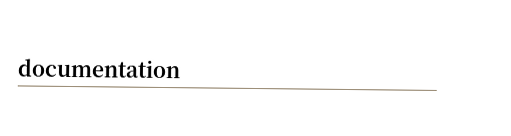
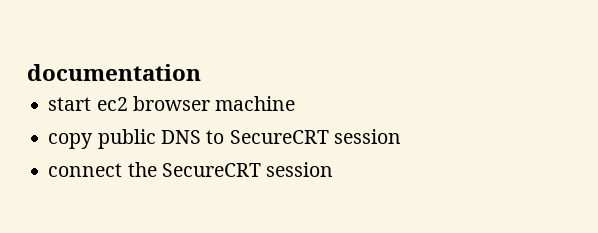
(181, 68) none -> [48,96,296,111] [48,129,401,149] [48,162,334,177] // start ec2 browser machine // copy public DNS to SecureCRT session // connect the SecureCRT session

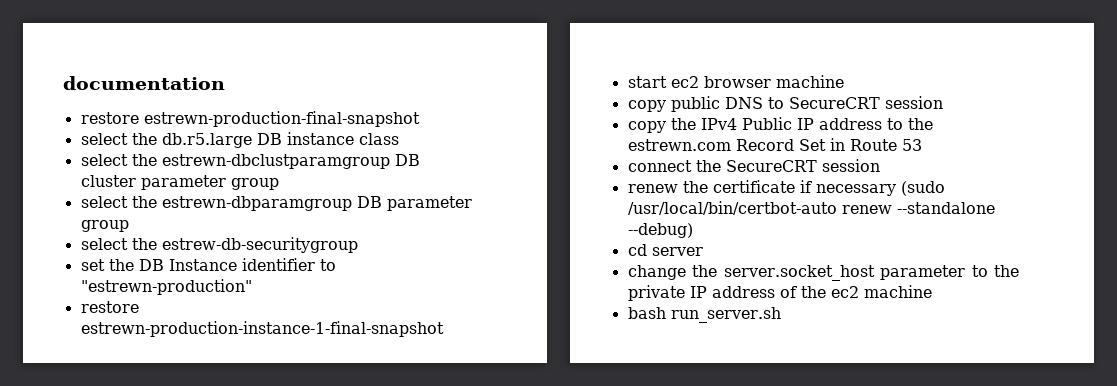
(201, 72) none -> [80,111,420,127] [80,132,399,148] [80,154,420,169] [80,175,279,190] [80,196,472,211] [80,220,129,232] [80,237,358,253] [80,258,336,271] [80,279,252,295] [80,301,139,313] [80,321,444,337] // restore estrewn-production-final-snapshot // select the db.r5.large DB instance class // select the estrewn-dbclustparamgroup DB cluster parameter group // select the estrewn-dbparamgroup DB parameter group // select the estrew-db-securitygroup // set the DB Instance identifier to "estrewn-production" // restore estrewn-production-instance-1-final-snapshot
[48,162,334,177] connect the SecureCRT session -> [627,117,933,133] [627,138,922,151] [627,159,880,172] [627,180,945,196] [627,201,995,215] [627,223,693,238] [627,244,703,256] [627,265,1019,281] [627,285,932,301] [627,307,781,323] copy the IPv4 Public IP address to the estrewn.com Record Set in Route 53 // connect the SecureCRT session // renew the certificate if necessary (sudo /usr/local/bin/certbot-auto renew --standalone --debug) // cd server // change the server.socket_host parameter to the private IP address of the ec2 machine // bash run_server.sh

